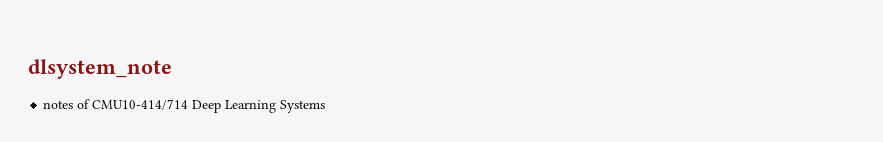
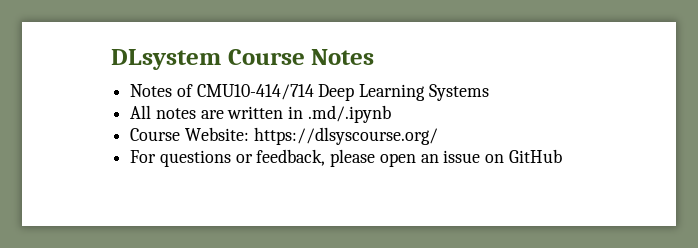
[28,59,172,79] [43,100,74,109] dlsystem_note // notes -> [111,49,375,70] [130,84,173,97] DLsystem Course Notes // Notes
(326, 106) none -> [130,105,391,123] [130,127,438,145] [130,149,562,167] // All notes are written in .md/.ipynb // Course Website: https://dlsyscourse.org/ // For questions or feedback, please open an issue on GitHub

